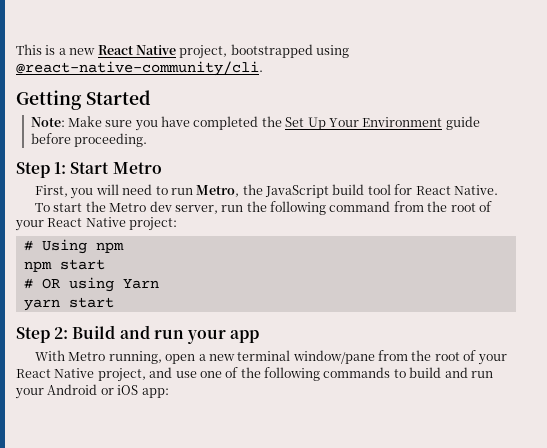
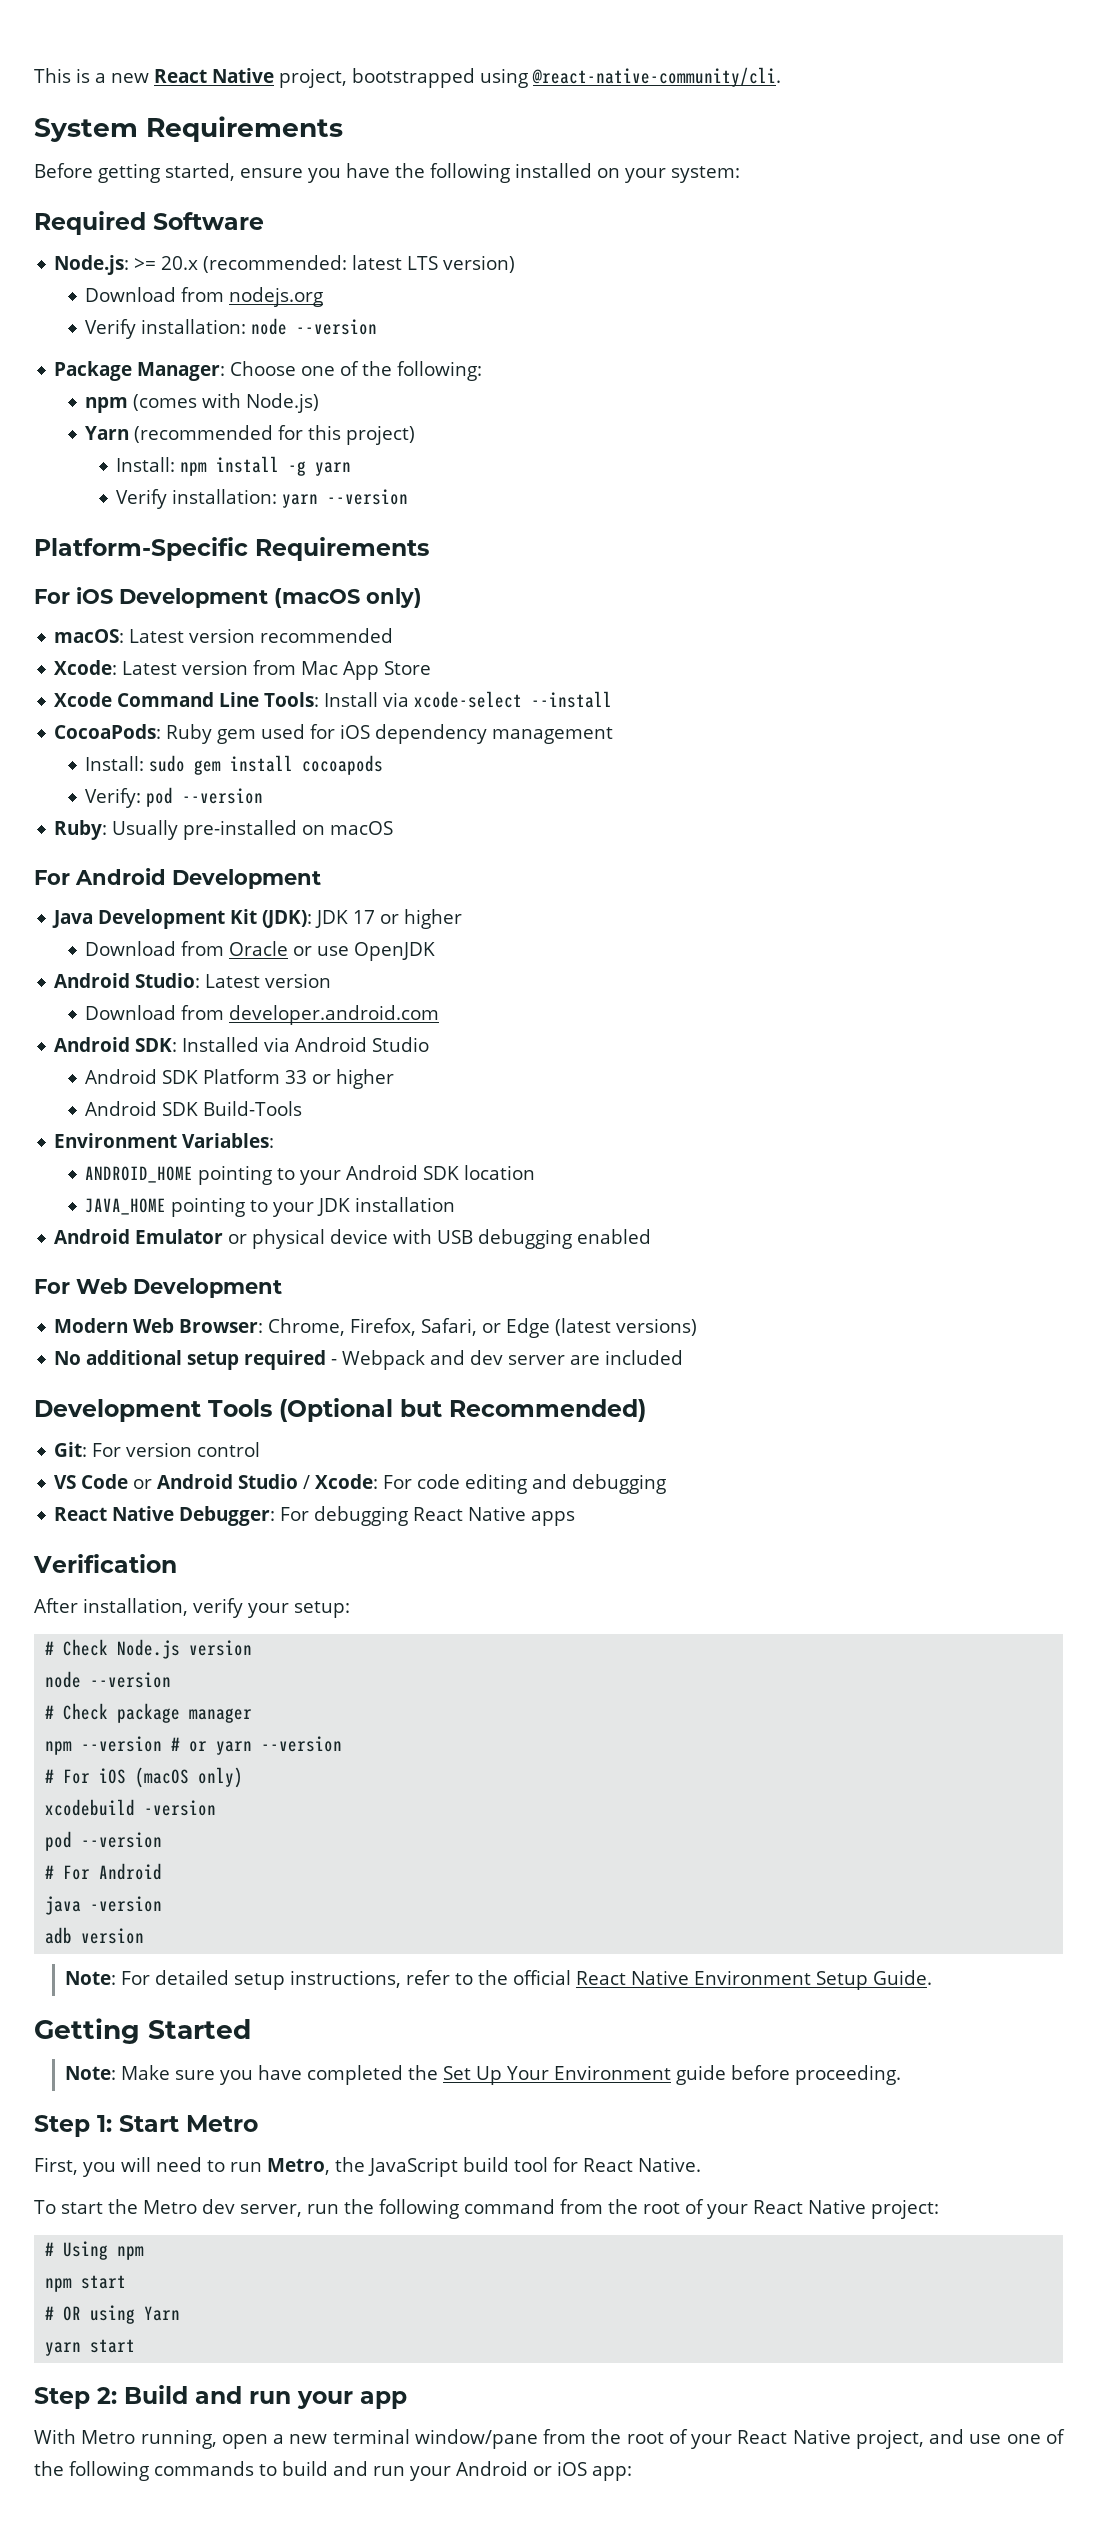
(263, 68) none -> [34,116,343,142] [34,163,740,183] [34,211,264,235] [54,255,516,275] [85,287,324,307] [85,318,378,339] [54,361,483,381] [85,393,320,413] [85,425,416,445] [116,456,352,476] [116,489,409,509] [34,537,429,561] [34,587,422,608] [54,628,394,643] [54,660,432,680] [54,691,613,708] [54,724,614,744] [85,755,384,775] [85,787,264,808] [54,820,394,840] [34,868,321,889] [52,909,463,929] [85,941,436,961] [54,973,332,988] [85,1005,440,1025] [54,1037,430,1052] [85,1069,395,1089] [85,1101,303,1116] [54,1133,275,1148] [85,1165,536,1185] [85,1197,456,1217] [54,1229,652,1249] [34,1278,282,1298] [54,1318,698,1338] [54,1350,684,1370] [34,1398,646,1422] [54,1442,261,1457] [54,1474,667,1494] [54,1506,576,1526] [33,1554,177,1573] [34,1598,350,1618] [45,1639,253,1659] [45,1671,172,1688] [45,1703,253,1723] [45,1736,343,1755] [45,1767,244,1788] [45,1799,217,1816] [45,1831,163,1851] [45,1863,163,1880] [45,1896,163,1915] [45,1927,145,1944] [64,1970,932,1990] // System Requirements // Before getting started, ensure you have the following installed on your system: // Required Software // Node.js: >= 20.x (recommended: latest LTS version) // Download from nodejs.org // Verify installation: node --version // Package Manager: Choose one of the following: // npm (comes with Node.js) // Yarn (recommended for this project) // Install: npm install -g yarn // Verify installation: yarn --version // Platform-Specific Requirements // For iOS Development (macOS only) // macOS: Latest version recommended // Xcode: Latest version from Mac App Store // Xcode Command Line Tools: Install via xcode-select --install // CocoaPods: Ruby gem used for iOS dependency management // Install: sudo gem install cocoapods // Verify: pod --version // Ruby: Usually pre-installed on macOS // For Android Development // Java Development Kit (JDK): JDK 17 or higher // Download from Oracle or use OpenJDK // Android Studio: Latest version // Download from developer.android.com // Android SDK: Installed via Android Studio // Android SDK Platform 33 or higher // Android SDK Build-Tools // Environment Variables: // ANDROID_HOME pointing to your Android SDK location // JAVA_HOME pointing to your JDK installation // Android Emulator or physical device with USB debugging enabled // For Web Development // Modern Web Browser: Chrome, Firefox, Safari, or Edge (latest versions) // No additional setup required - Webpack and dev server are included // Development Tools (Optional but Recommended) // Git: For version control // VS Code or Android Studio / Xcode: For code editing and debugging // React Native Debugger: For debugging React Native apps // Verification // After installation, verify your setup: // # Check Node.js version // node --version // # Check package manager // npm --version # or yarn --version // # For iOS (macOS only) // xcodebuild -version // pod --version // # For Android // java -version // adb version // Note: For detailed setup instructions, refer to the official React Native Environment Setup Guide.

